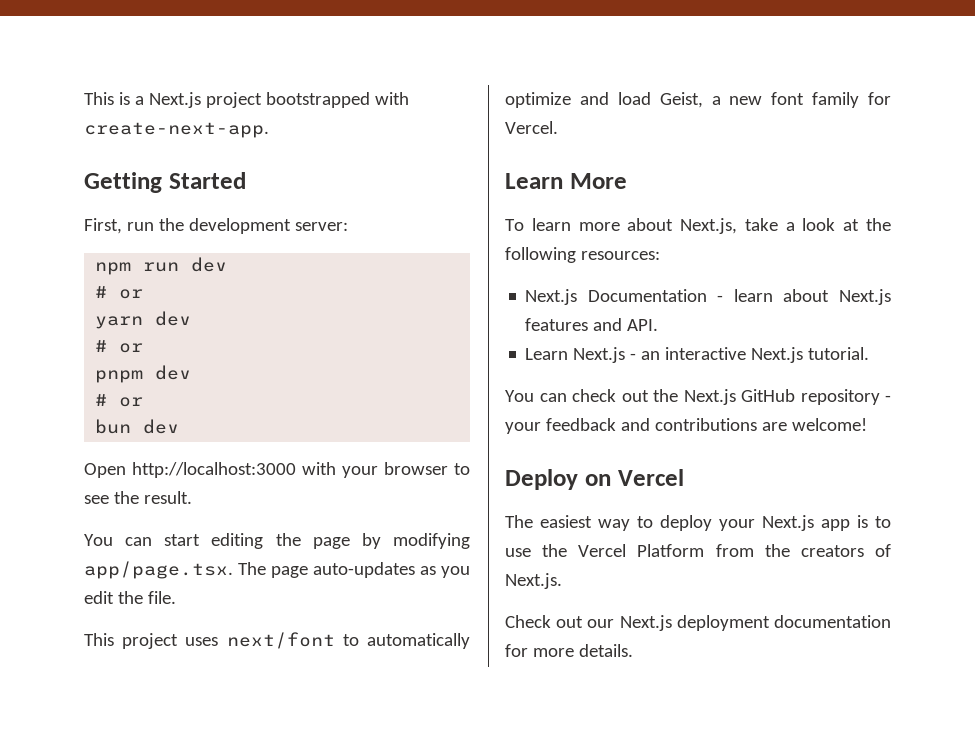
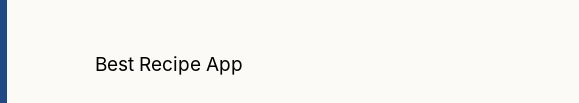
[84,92,409,108] [84,122,269,138] [84,172,246,193] [84,218,348,234] [95,257,228,275] [95,286,144,299] [95,311,192,329] [95,340,144,353] [95,365,192,383] [95,394,144,407] [95,419,180,434] [84,462,470,478] [84,491,192,504] [84,533,470,549] [84,561,470,579] [84,591,176,604] [84,632,470,649] [505,92,891,108] [505,121,558,134] [505,173,627,189] [505,218,891,234] [505,247,660,263] [525,289,891,305] [525,318,659,331] [525,347,870,363] [505,389,891,405] [505,418,867,434] [505,469,684,490] [505,515,891,531] [505,544,891,557] [505,573,562,589] [505,615,891,631] [505,644,633,657] This is a Next.js project bootstrapped with create-next-app. // Getting Started // First, run the development server: // npm run dev // # or // yarn dev // # or // pnpm dev // # or // bun dev // Open http://localhost:3000 with your browser to see the result. // You can start editing the page by modifying app/page.tsx. The page auto-updates as you edit the file. // This project uses next/font to automatically optimize and load Geist, a new font family for Vercel. // Learn More // To learn more about Next.js, take a look at the following resources: // Next.js Documentation - learn about Next.js features and API. // Learn Next.js - an interactive Next.js tutorial. // You can check out the Next.js GitHub repository - your feedback and contributions are welcome! // Deploy on Vercel // The easiest way to deploy your Next.js app is to use the Vercel Platform from the creators of Next.js. // Check out our Next.js deployment documentation for more details. -> [95,56,244,75] Best Recipe App

